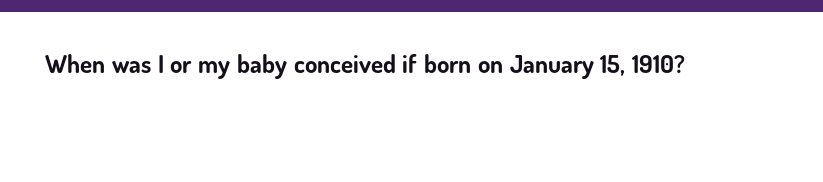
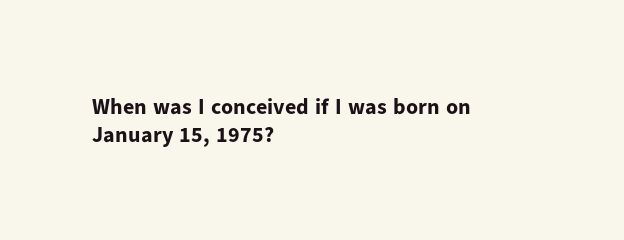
[170,54,418,79] or my baby conceived if -> [210,98,387,115] conceived if I was
[632,55,685,73] 1910? -> [215,127,274,142] 1975?

